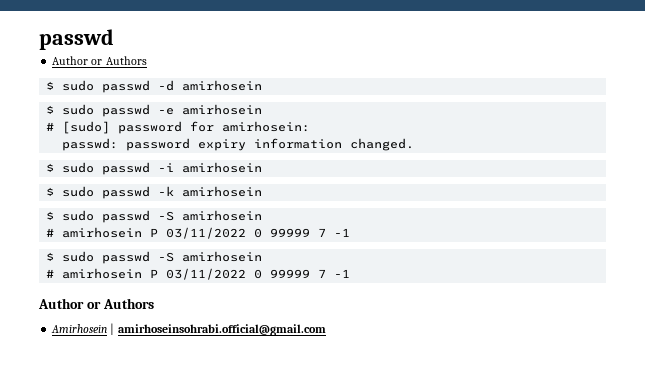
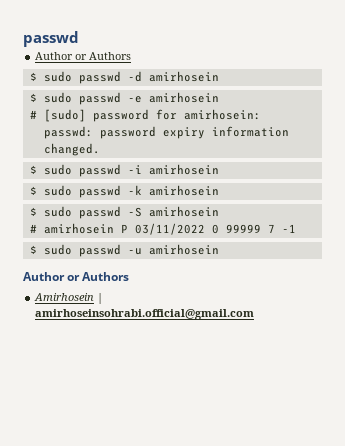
[158,251,263,262] [46,268,351,280] -S amirhosein // # amirhosein P 03/11/2022 0 99999 7 -1 -> [127,244,219,255] -u amirhosein

